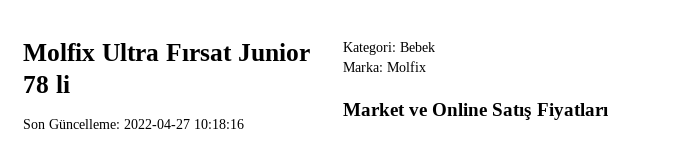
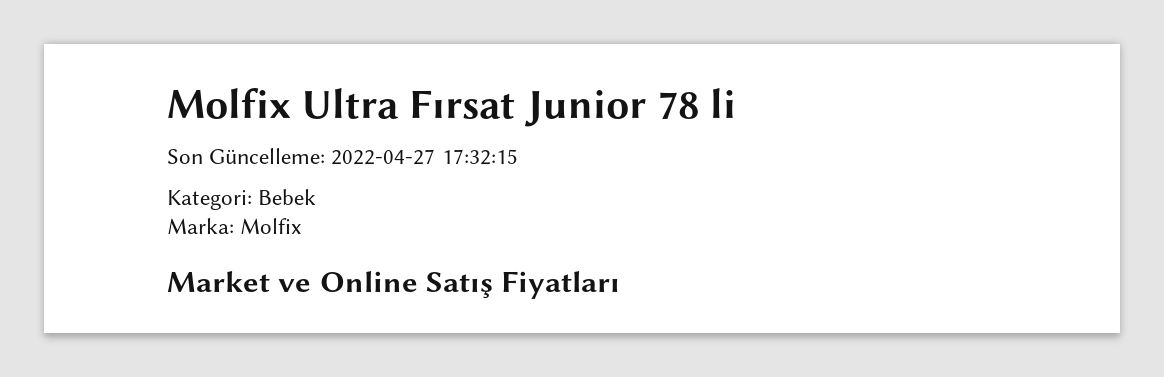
[194,119,244,129] 10:18:16 -> [441,149,518,165] 17:32:15

